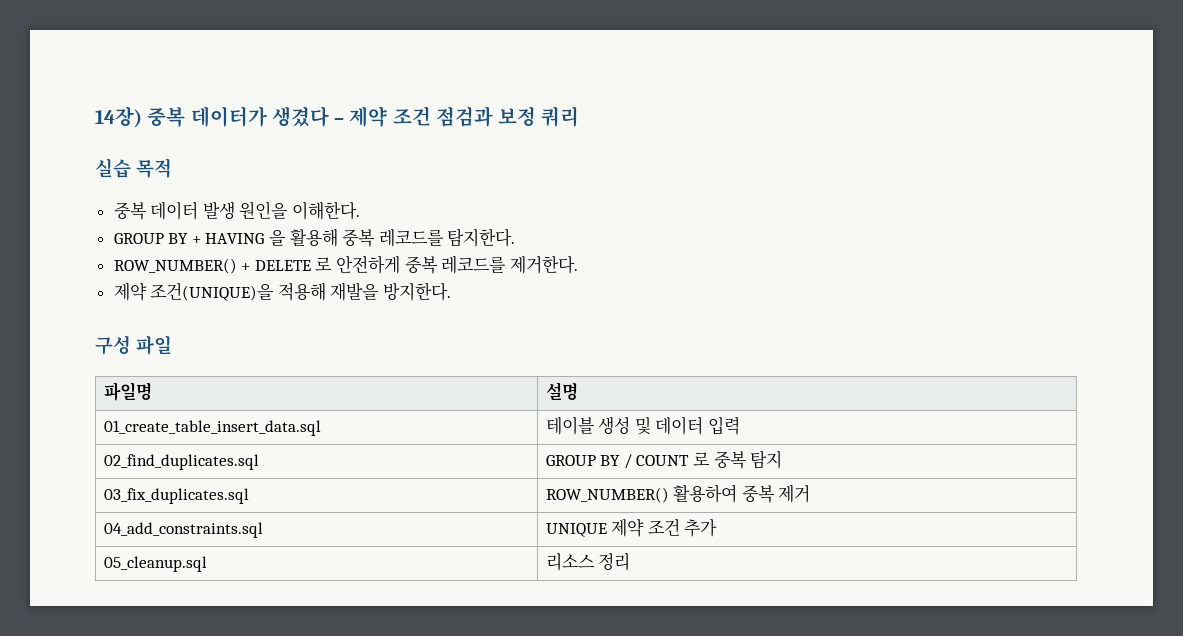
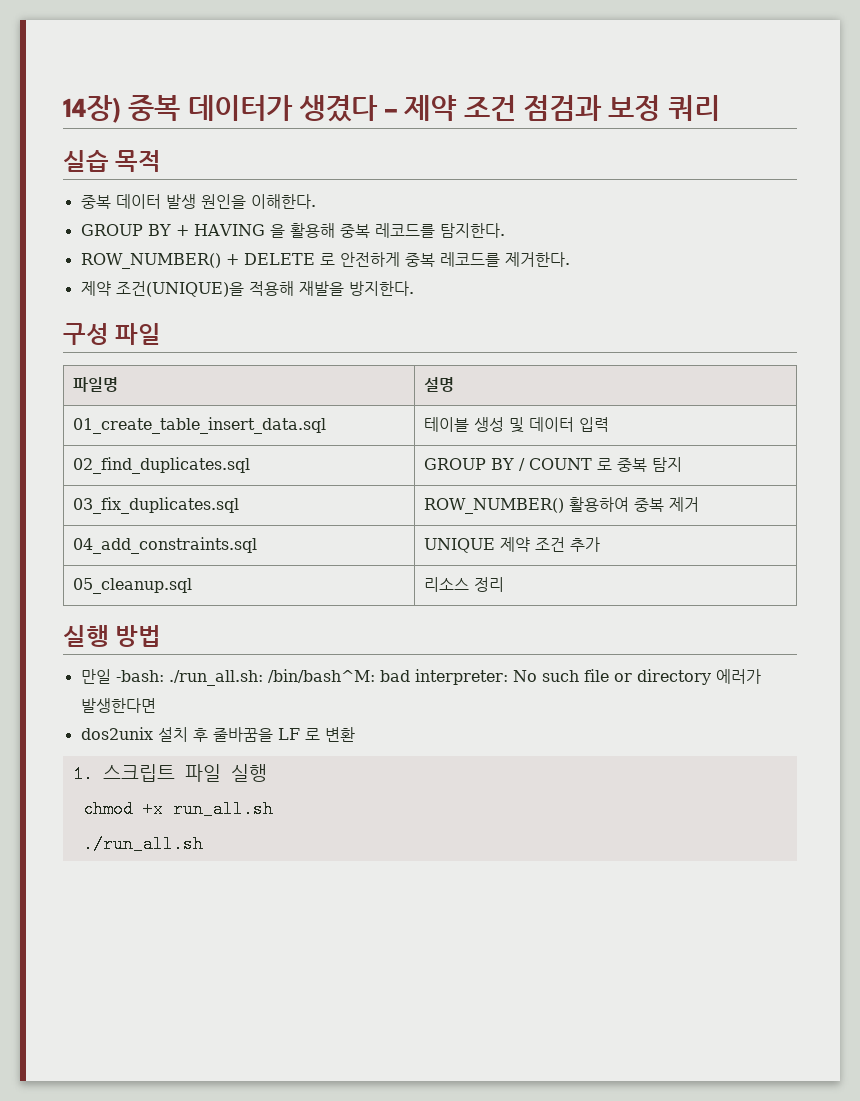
(631, 562) none -> [63,625,162,647] [80,669,761,686] [80,698,156,713] [80,727,355,742] [72,764,267,783] [82,800,273,818] [82,835,203,853] // 실행 방법 // 만일 -bash: ./run_all.sh: /bin/bash^M: bad interpreter: No such file or directory 에러가 발생한다면 // dos2unix 설치 후 줄바꿈을 LF 로 변환 // 1. 스크립트 파일 실행 // chmod +x run_all.sh // ./run_all.sh

